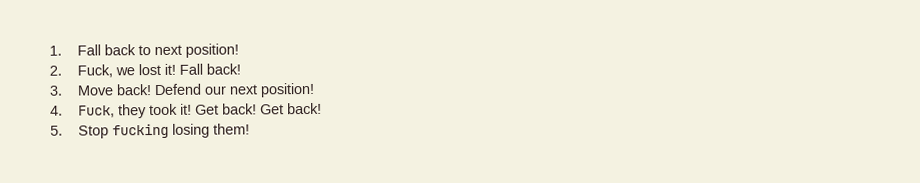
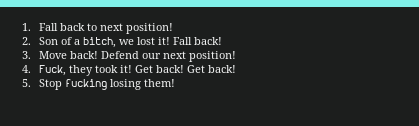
[76,64,113,78] Fuck, -> [39,37,117,48] Son of a bitch,

